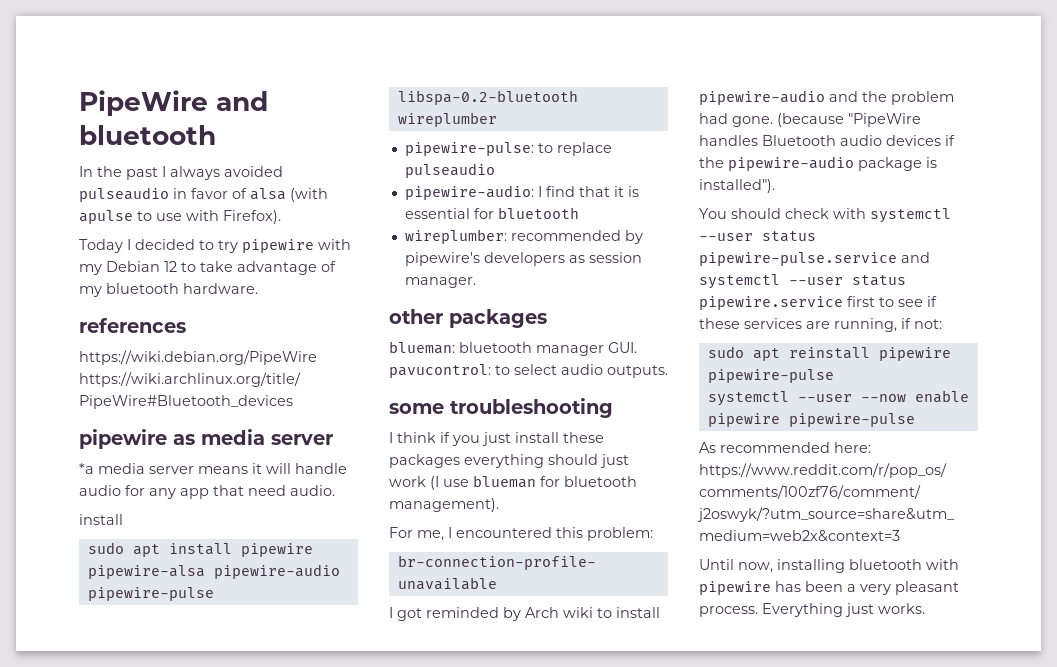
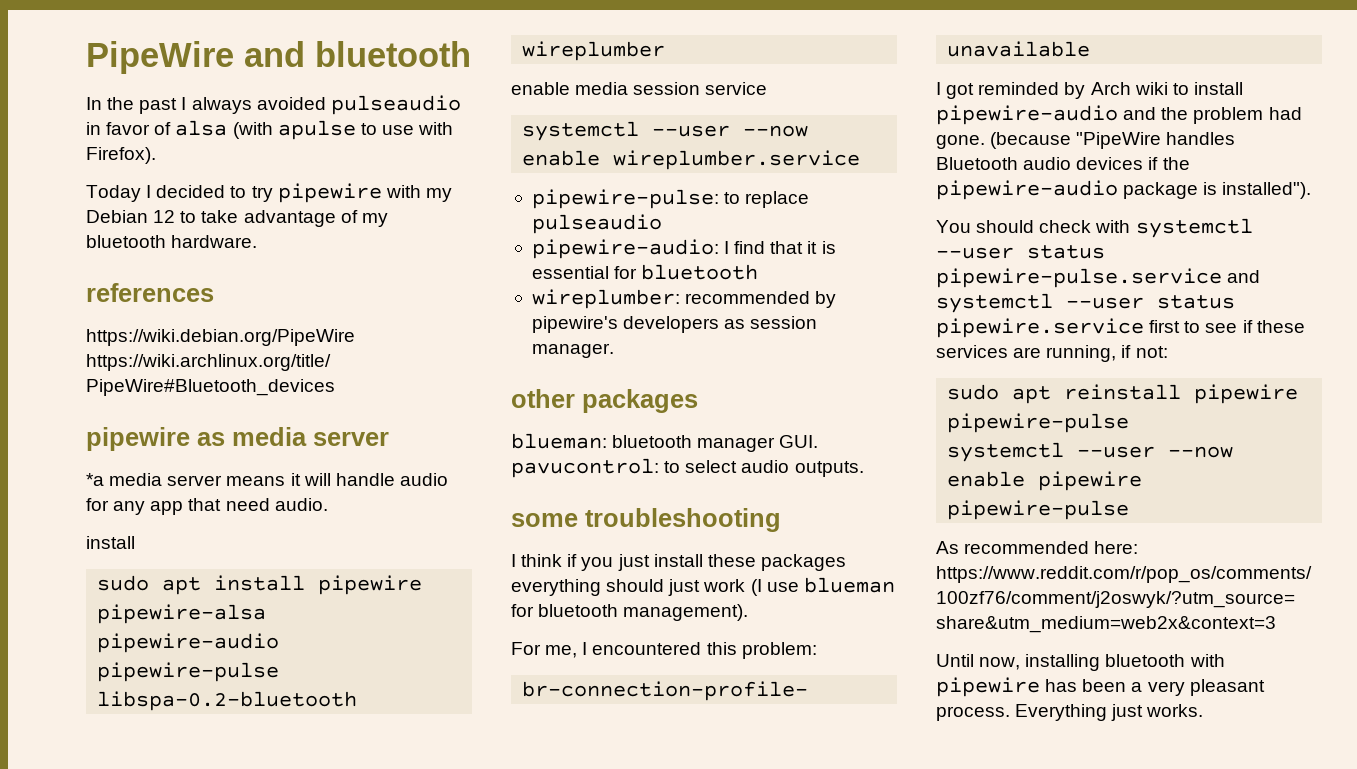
(497, 119) none -> [511,82,768,95] [522,121,809,141] [522,150,861,170] // enable media session service // systemctl --user --now enable wireplumber.service

